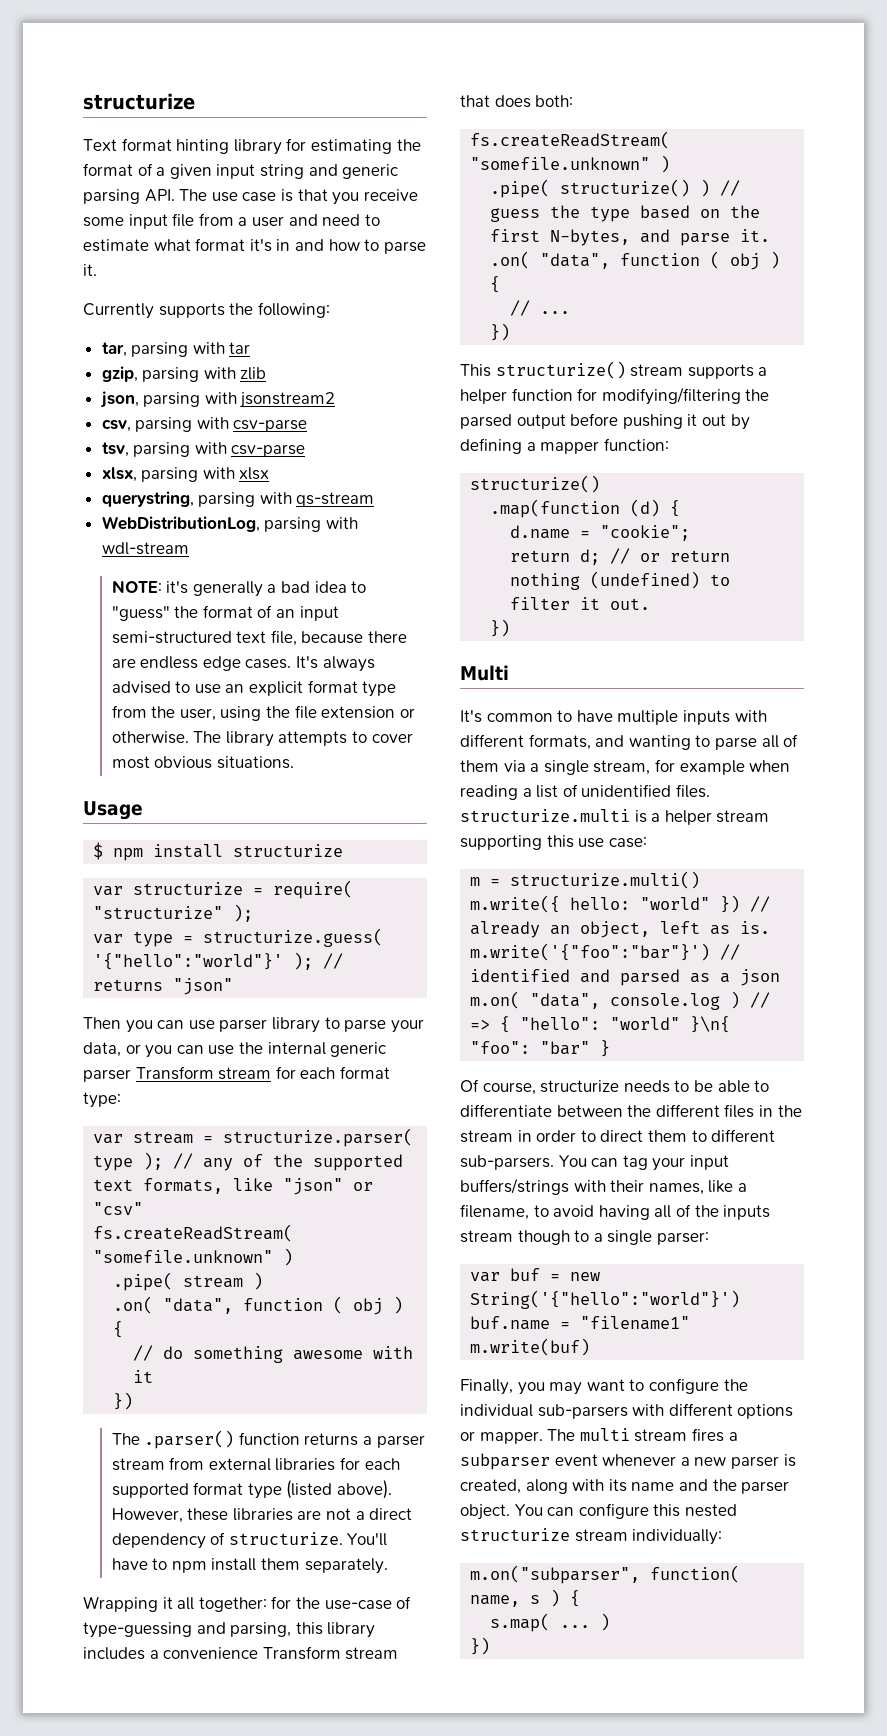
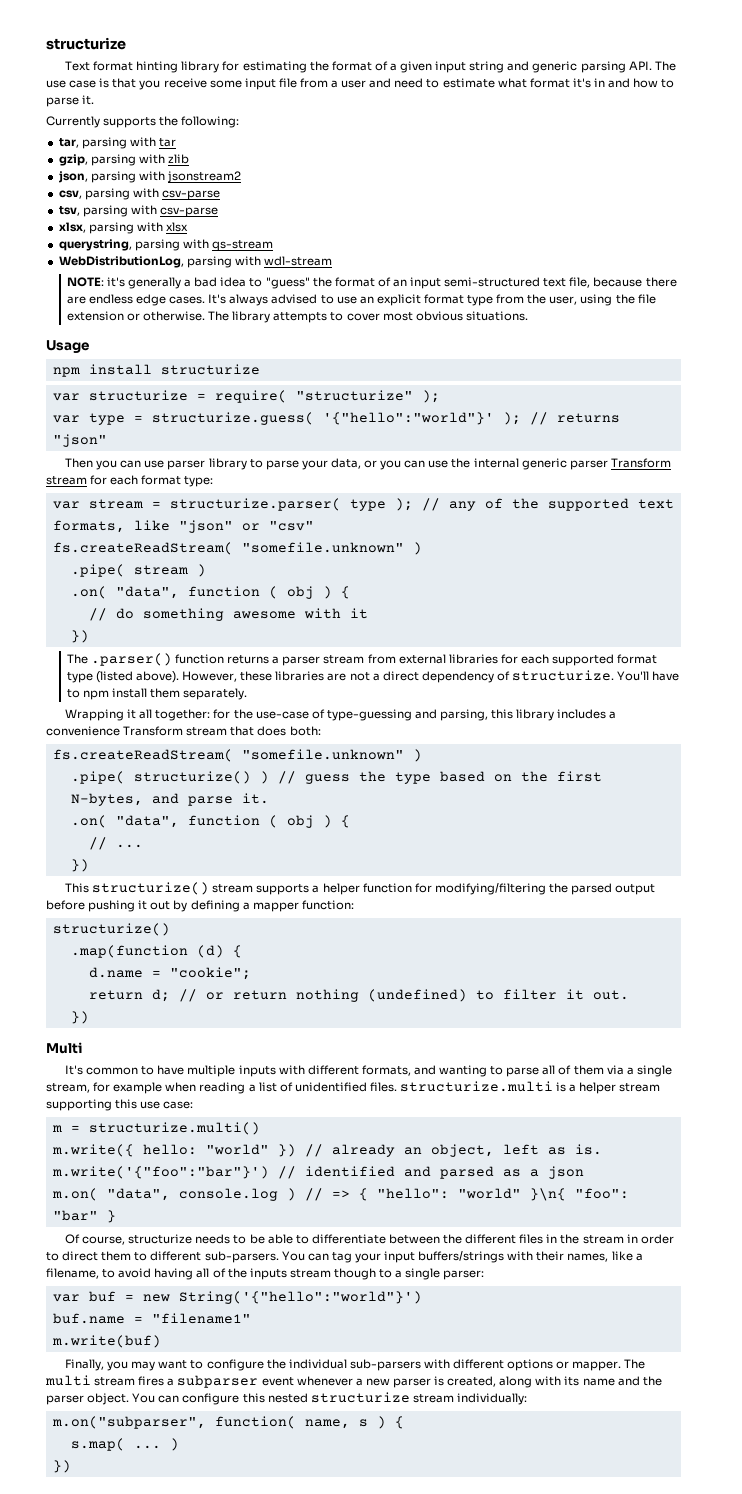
[93,842,104,860] $ -> (89, 346) none

